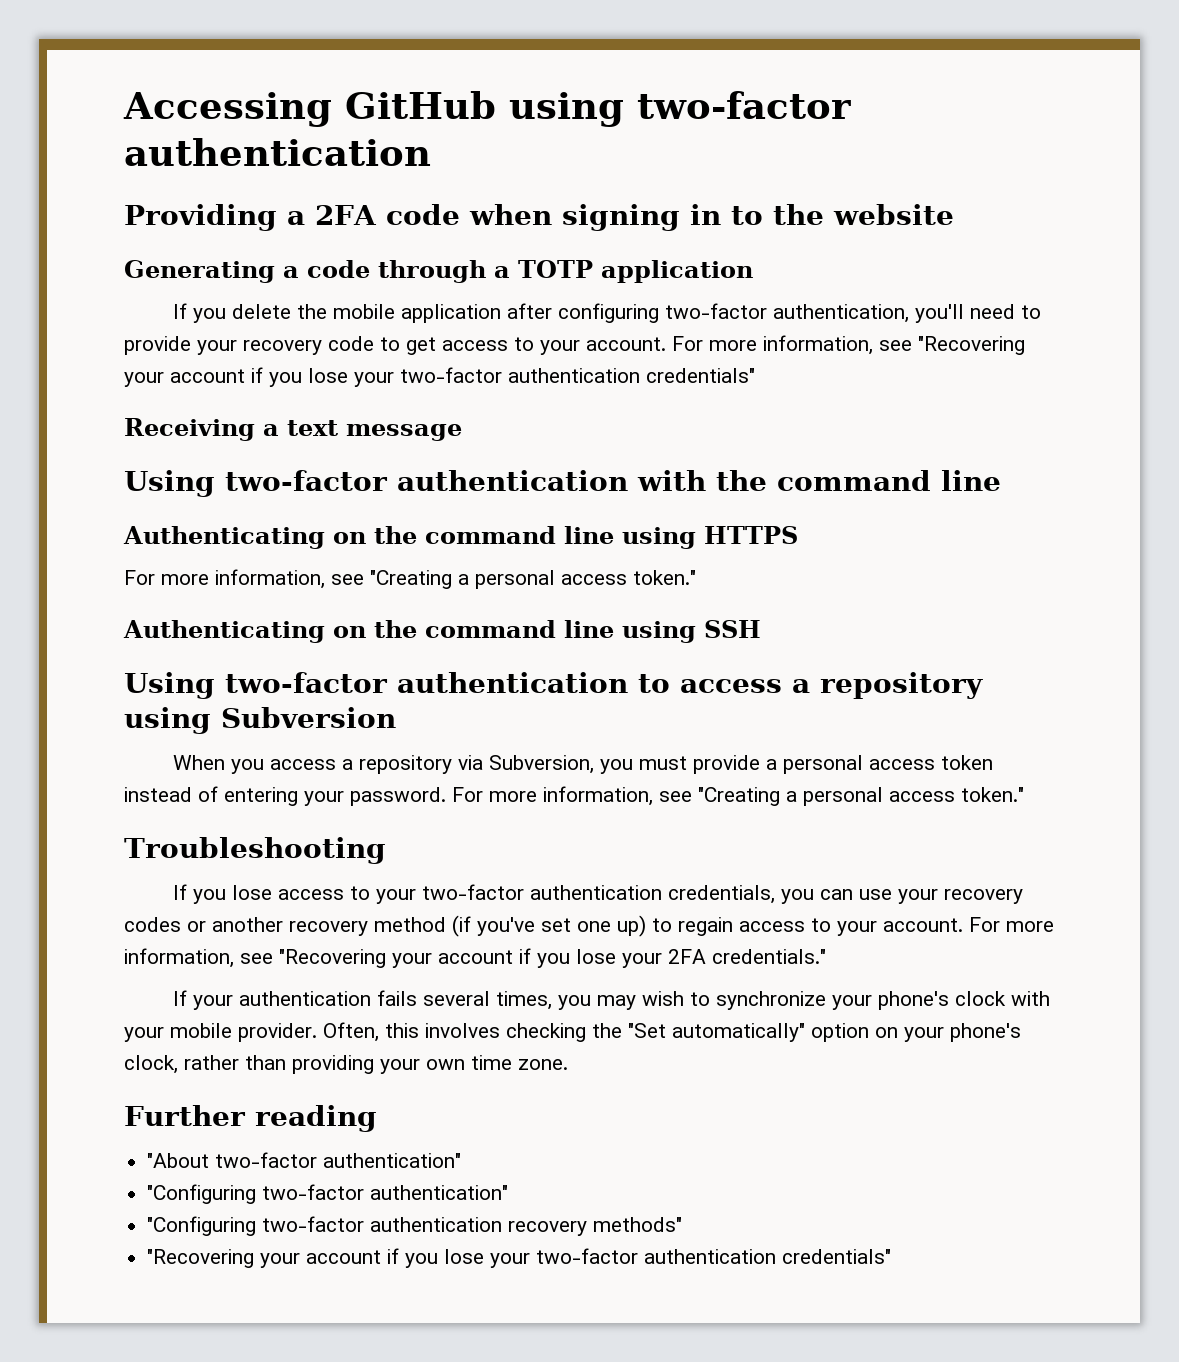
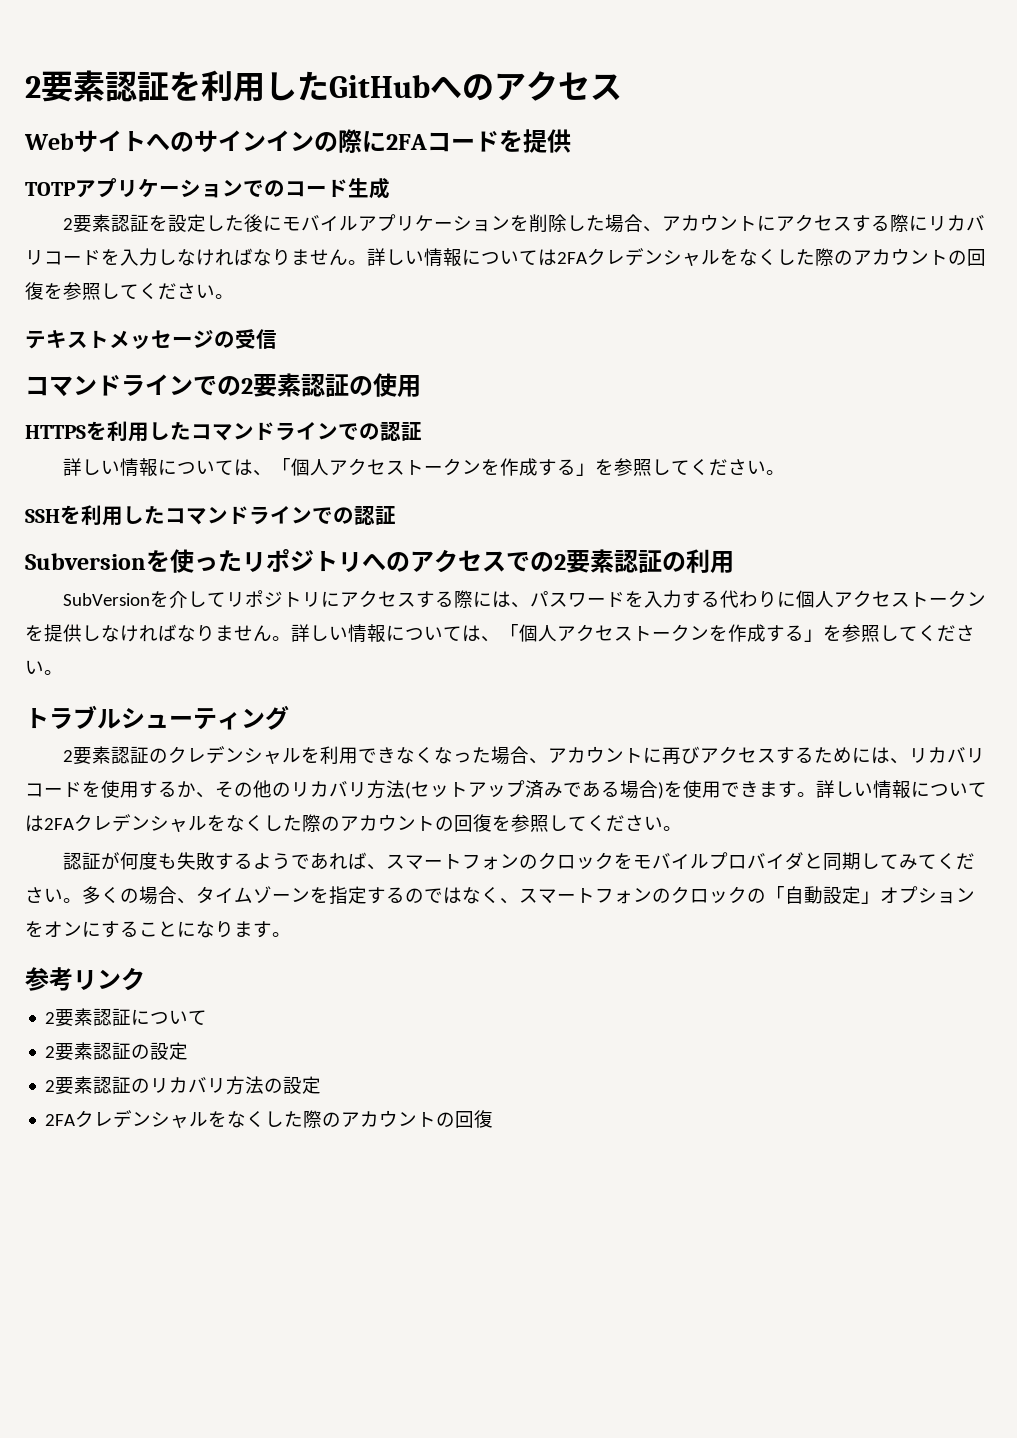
[123,91,851,127] [124,138,431,166] [124,204,954,231] [124,260,753,283] [172,303,1041,323] [124,335,1025,355] [124,367,755,387] [124,418,462,441] [124,470,1001,497] [123,526,798,549] [124,569,696,589] [123,620,761,643] [124,672,983,699] [124,707,396,734] [172,755,993,774] [124,786,1024,806] [124,837,386,864] [172,884,1023,904] [124,915,1054,937] [124,948,826,968] [172,990,1050,1010] [124,1022,1021,1042] [124,1055,568,1074] [124,1105,377,1132] [147,1152,462,1168] [147,1184,509,1204] [147,1216,683,1236] [147,1248,892,1268] Accessing GitHub using two-factor authentication // Providing a 2FA code when signing in to the website // Generating a code through a TOTP application // If you delete the mobile application after configuring two-factor authentication, you'll need to provide your recovery code to get access to your account. For more information, see "Recovering your account if you lose your two-factor authentication credentials" // Receiving a text message // Using two-factor authentication with the command line // Authenticating on the command line using HTTPS // For more information, see "Creating a personal access token." // Authenticating on the command line using SSH // Using two-factor authentication to access a repository using Subversion // When you access a repository via Subversion, you must provide a personal access token instead of entering your password. For more information, see "Creating a personal access token." // Troubleshooting // If you lose access to your two-factor authentication credentials, you can use your recovery codes or another recovery method (if you've set one up) to regain access to your account. For more information, see "Recovering your account if you lose your 2FA credentials." // If your authentication fails several times, you may wish to synchronize your phone's clock with your mobile provider. Often, this involves checking the "Set automatically" option on your phone's clock, rather than providing your own time zone. // Further reading // "About two-factor authentication" // "Configuring two-factor authentication" // "Configuring two-factor authentication recovery methods" // "Recovering your account if you lose your two-factor authentication credentials" -> [25,70,622,102] [24,129,571,153] [25,177,390,199] [63,214,986,233] [25,248,986,267] [25,282,234,300] [25,329,277,349] [25,373,421,397] [25,421,422,442] [63,458,786,477] [25,505,396,526] [25,549,734,573] [63,590,987,609] [25,624,975,643] [25,660,63,675] [25,705,289,730] [63,746,986,765] [25,780,987,799] [25,814,682,833] [63,852,976,871] [25,886,975,905] [25,921,291,938] [25,967,145,991] [45,1008,208,1027] [45,1042,189,1061] [45,1076,322,1095] [45,1110,494,1129] 2要素認証を利用したGitHubへのアクセス // Webサイトへのサインインの際に2FAコードを提供 // TOTPアプリケーションでのコード生成 // 2要素認証を設定した後にモバイルアプリケーションを削除した場合、アカウントにアクセスする際にリカバリコードを入力しなければなりません。詳しい情報については2FAクレデンシャルをなくした際のアカウントの回復を参照してください。 // テキストメッセージの受信 // コマンドラインでの2要素認証の使用 // HTTPSを利用したコマンドラインでの認証 // 詳しい情報については、「個人アクセストークンを作成する」を参照してください。 // SSHを利用したコマンドラインでの認証 // Subversionを使ったリポジトリへのアクセスでの2要素認証の利用 // SubVersionを介してリポジトリにアクセスする際には、パスワードを入力する代わりに個人アクセストークンを提供しなければなりません。詳しい情報については、「個人アクセストークンを作成する」を参照してください。 // トラブルシューティング // 2要素認証のクレデンシャルを利用できなくなった場合、アカウントに再びアクセスするためには、リカバリコードを使用するか、その他のリカバリ方法(セットアップ済みである場合)を使用できます。詳しい情報については2FAクレデンシャルをなくした際のアカウントの回復を参照してください。 // 認証が何度も失敗するようであれば、スマートフォンのクロックをモバイルプロバイダと同期してみてください。多くの場合、タイムゾーンを指定するのではなく、スマートフォンのクロックの「自動設定」オプションをオンにすることになります。 // 参考リンク // 2要素認証について // 2要素認証の設定 // 2要素認証のリカバリ方法の設定 // 2FAクレデンシャルをなくした際のアカウントの回復

